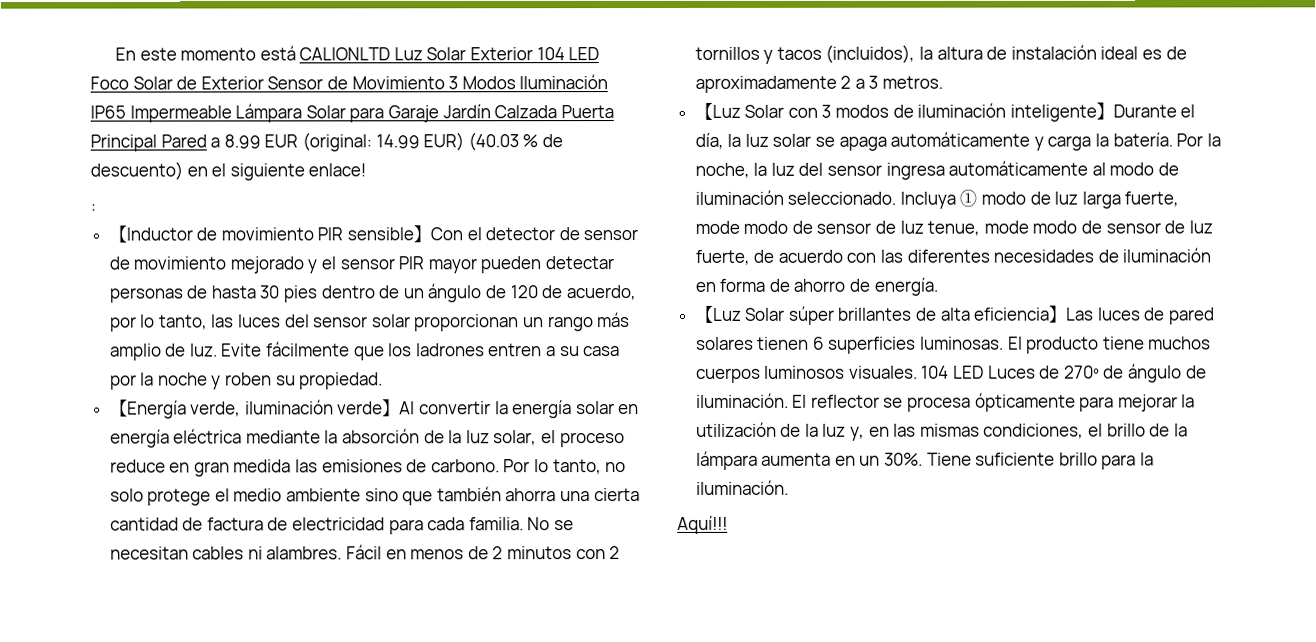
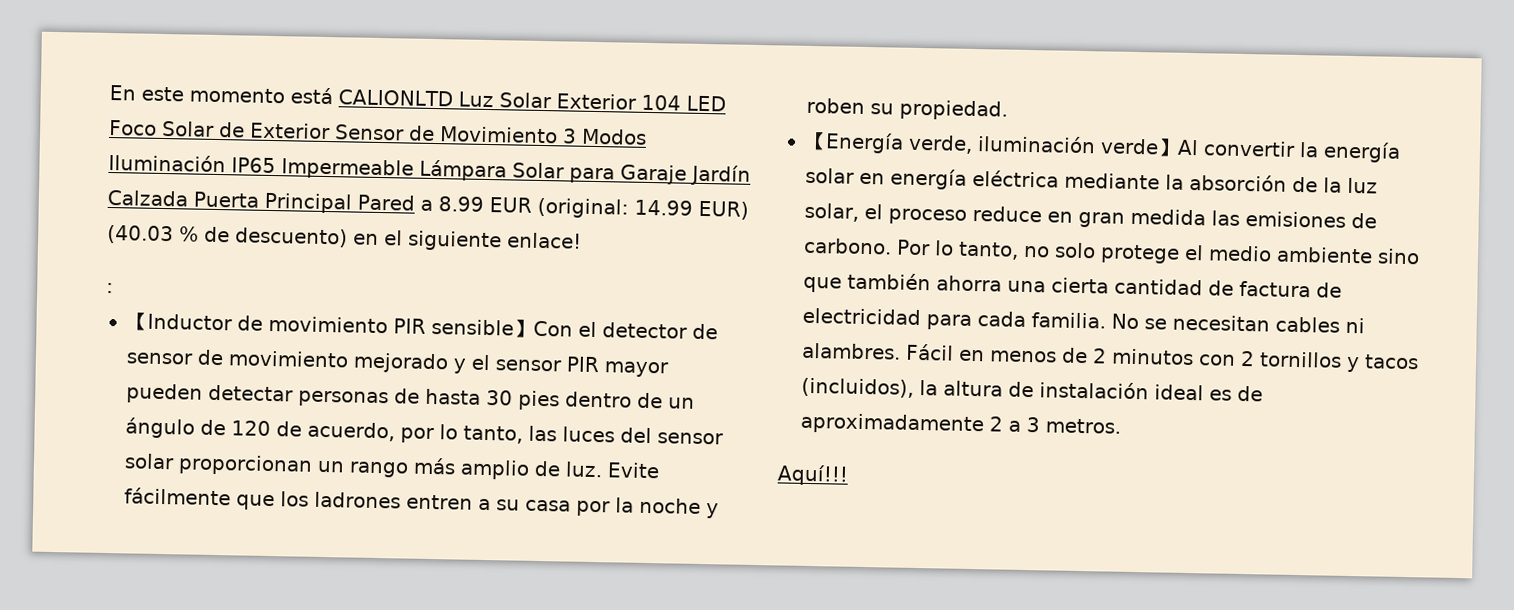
[694,102,1196,122] [694,131,1221,151] [694,160,1180,180] [694,189,1180,209] [694,220,1213,236] [694,247,1212,265] [694,277,938,296] [694,305,1216,325] [695,336,1212,354] [695,363,1207,383] [695,392,1196,412] [695,421,1188,441] [695,450,1155,470] [695,479,789,495] // 【Luz Solar con 3 modos de iluminación inteligente】Durante el día, la luz solar se apaga automáticamente y carga la batería. Por la noche, la luz del sensor ingresa automáticamente al modo de iluminación seleccionado. Incluya ① modo de luz larga fuerte, mode modo de sensor de luz tenue, mode modo de sensor de luz fuerte, de acuerdo con las diferentes necesidades de iluminación en forma de ahorro de energía. // 【Luz Solar súper brillantes de alta eficiencia】Las luces de pared solares tienen 6 superficies luminosas. El producto tiene muchos cuerpos luminosos visuales. 104 LED Luces de 270º de ángulo de iluminación. El reflector se procesa ópticamente para mejorar la utilización de la luz y, en las mismas condiciones, el brillo de la lámpara aumenta en un 30%. Tiene suficiente brillo para la iluminación. -> (1121, 426) none

